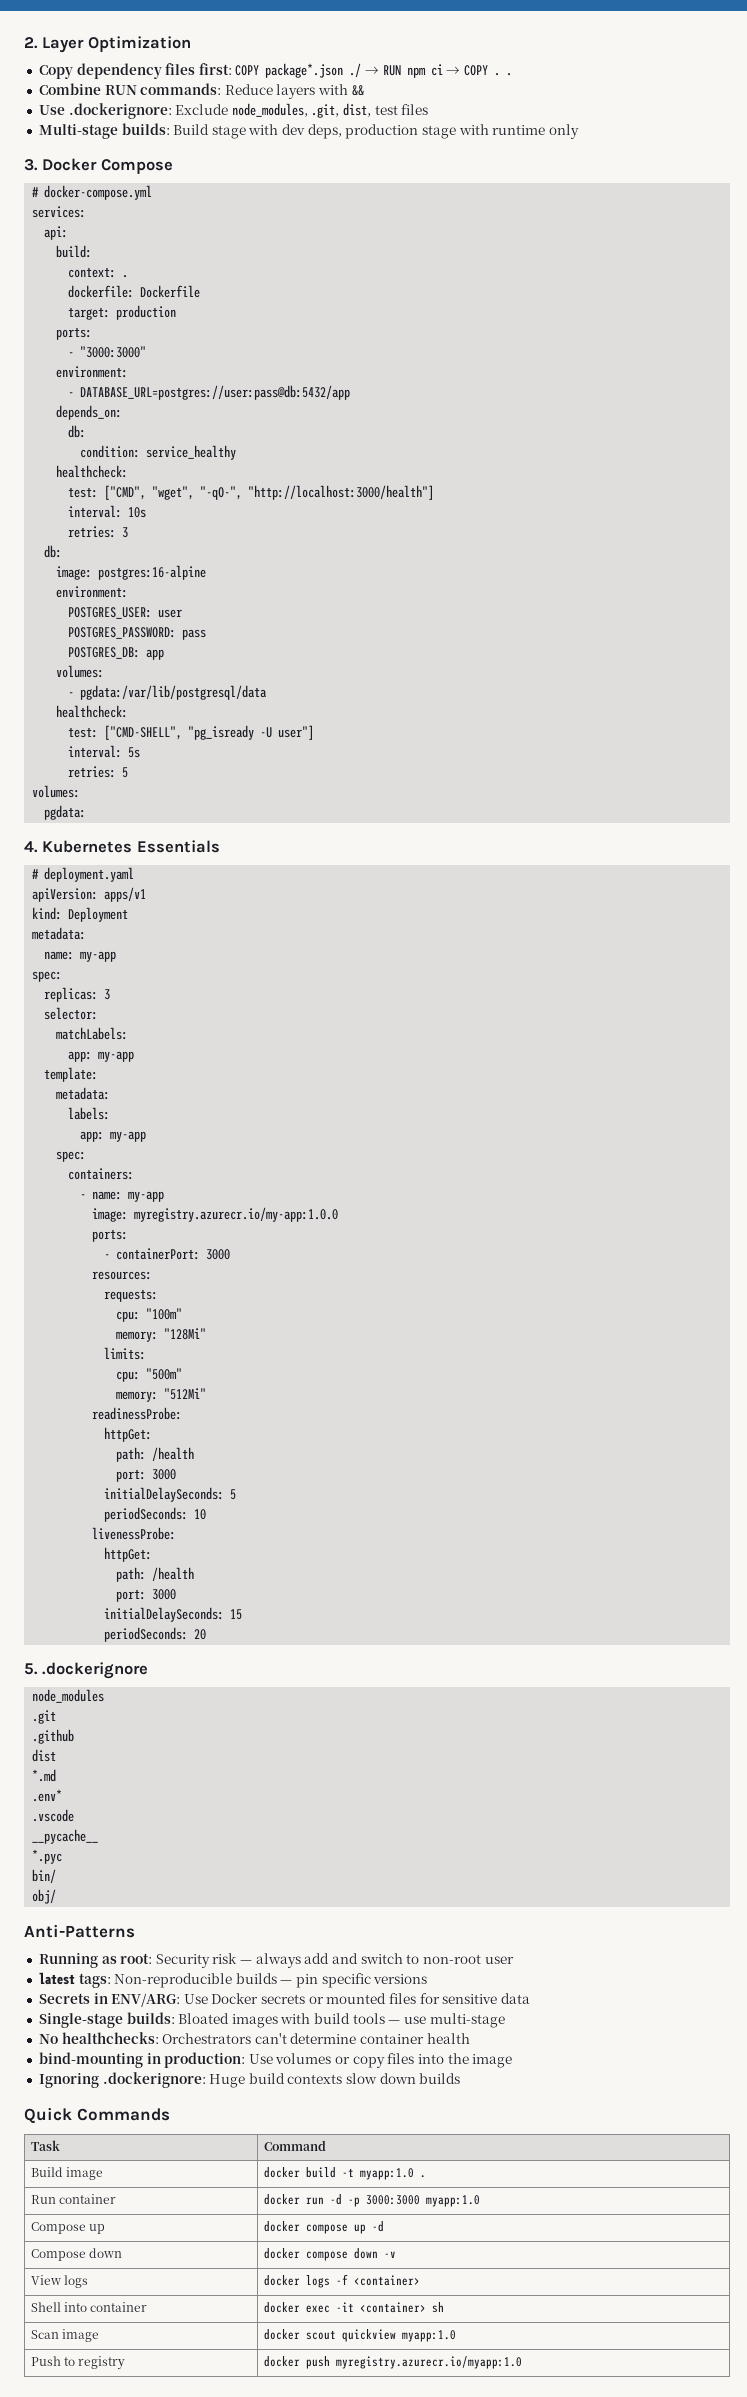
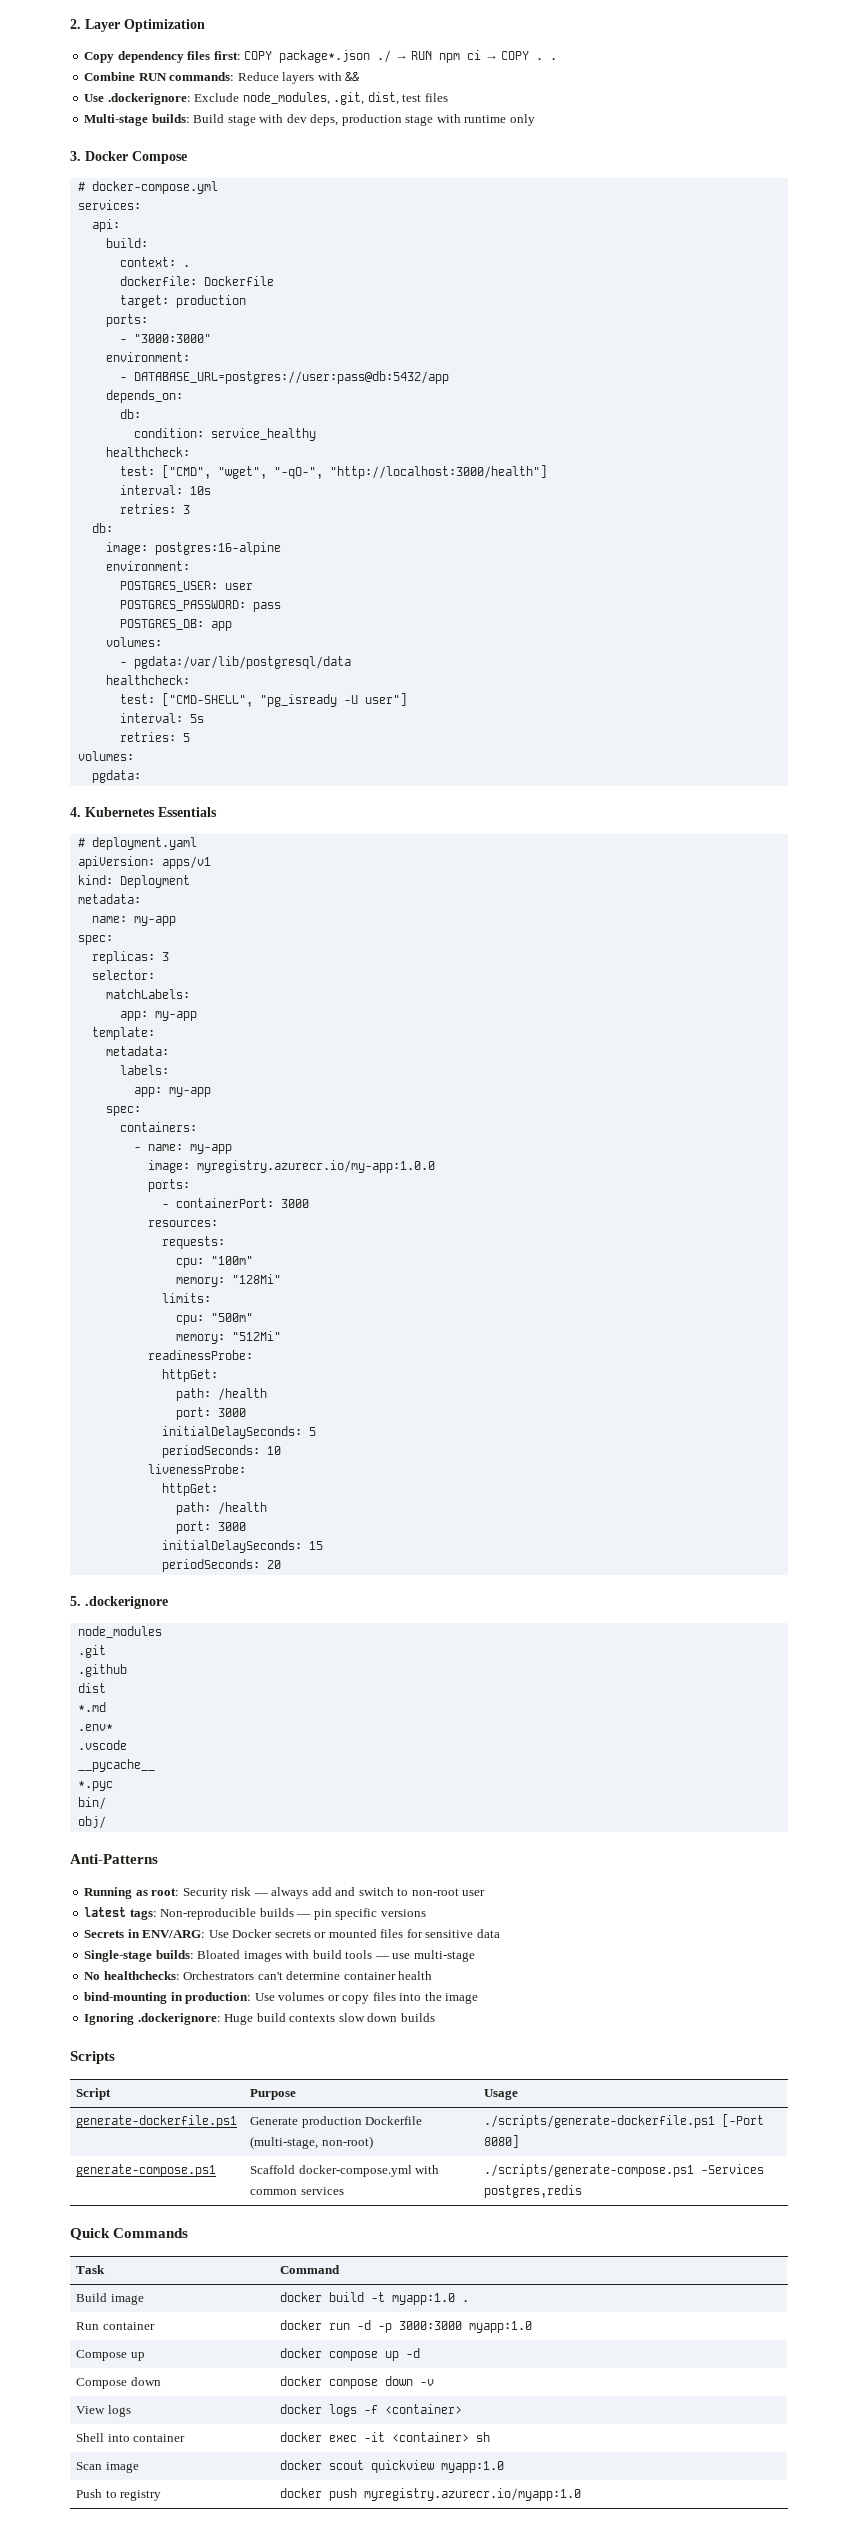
(461, 2078) none -> [70,2051,115,2064] [76,2088,112,2100] [250,2089,297,2100] [484,2089,519,2100] [76,2115,238,2128] [250,2116,423,2128] [250,2136,373,2149] [484,2114,765,2128] [484,2135,520,2148] [76,2164,217,2177] [250,2165,440,2177] [250,2187,344,2195] [484,2164,765,2177] [484,2185,583,2198] // Scripts // Script | Purpose | Usage // generate-dockerfile.ps1 | Generate production Dockerfile (multi-stage, non-root) | ./scripts/generate-dockerfile.ps1 [-Port 8080] // generate-compose.ps1 | Scaffold docker-compose.yml with common services | ./scripts/generate-compose.ps1 -Services postgres,redis

